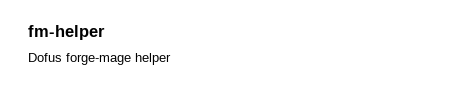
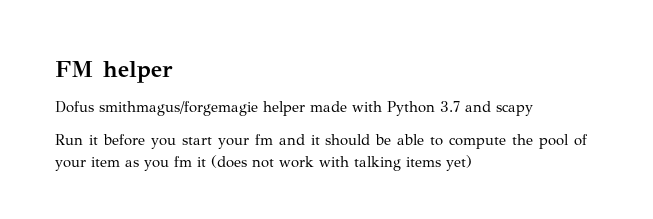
[28,25,105,40] fm-helper -> [55,61,173,83] FM helper
[66,53,171,65] forge-mage helper -> [99,101,533,116] [55,134,588,149] [55,155,472,171] smithmagus/forgemagie helper made with Python 3.7 and scapy // Run it before you start your fm and it should be able to compute the pool of your item as you fm it (does not work with talking items yet)

